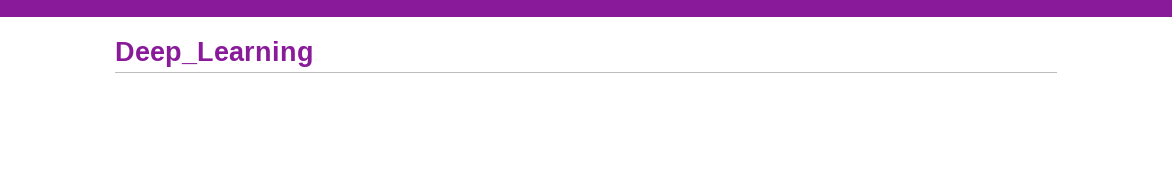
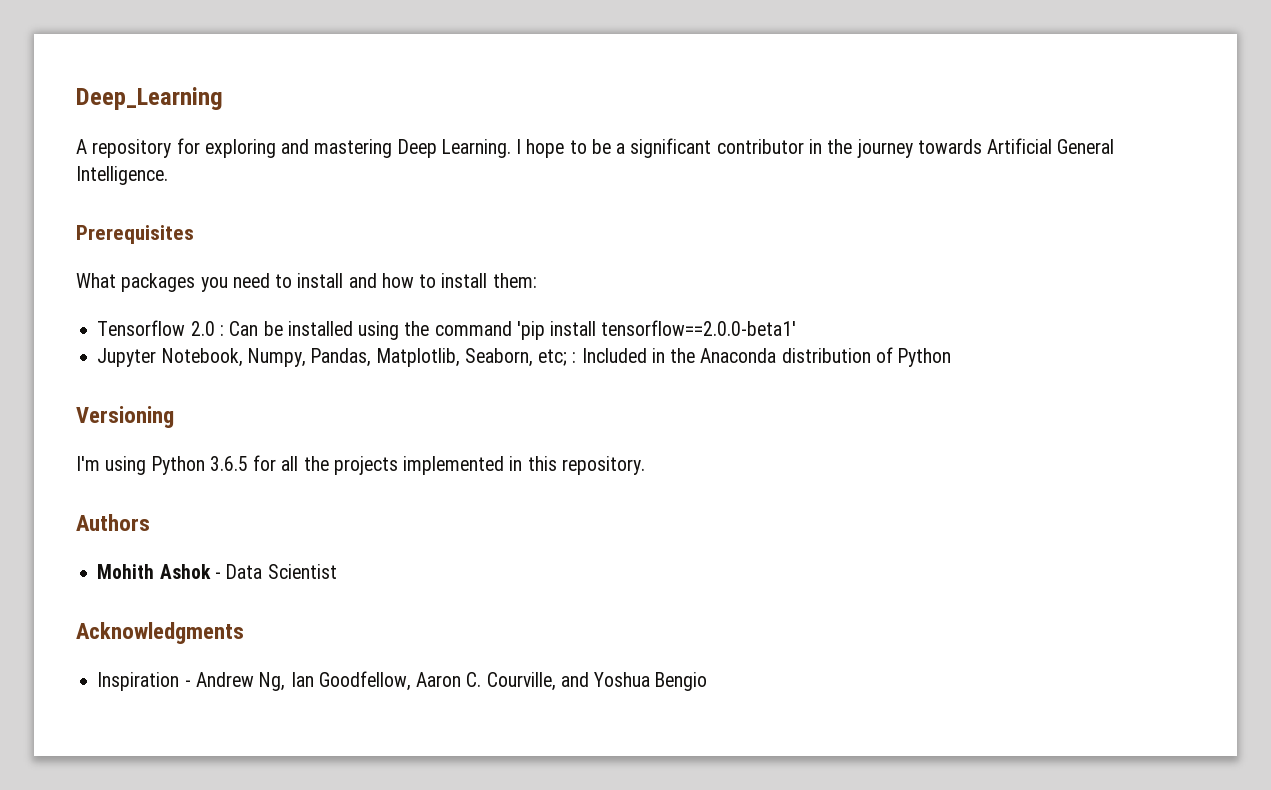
(314, 54) none -> [76,138,1115,158] [76,166,168,185] [76,225,194,244] [76,273,537,292] [97,320,797,340] [97,347,952,367] [76,406,174,428] [76,455,645,475] [76,514,150,531] [97,564,337,579] [76,622,244,644] [97,671,708,691] // A repository for exploring and mastering Deep Learning. I hope to be a significant contributor in the journey towards Artificial General Intelligence. // Prerequisites // What packages you need to install and how to install them: // Tensorflow 2.0 : Can be installed using the command 'pip install tensorflow==2.0.0-beta1' // Jupyter Notebook, Numpy, Pandas, Matplotlib, Seaborn, etc; : Included in the Anaconda distribution of Python // Versioning // I'm using Python 3.6.5 for all the projects implemented in this repository. // Authors // Mohith Ashok - Data Scientist // Acknowledgments // Inspiration - Andrew Ng, Ian Goodfellow, Aaron C. Courville, and Yoshua Bengio

